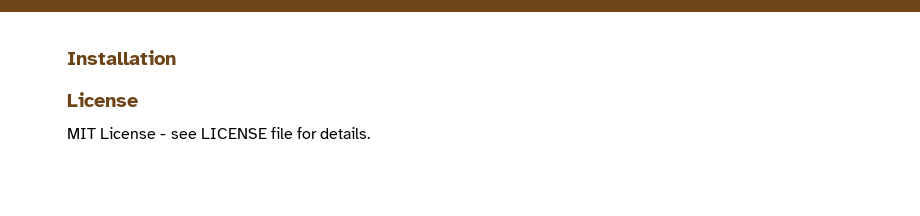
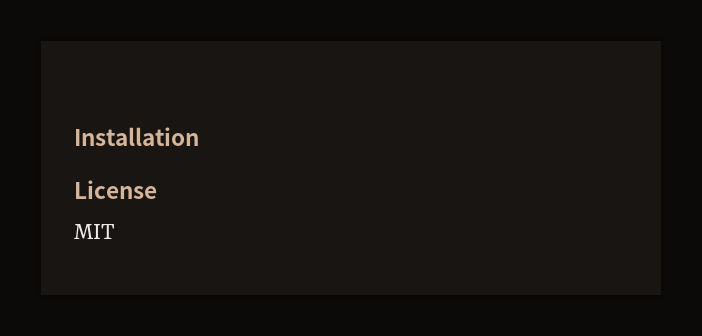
[100,127,371,139] License - see LICENSE file for details. -> (115, 231) none

